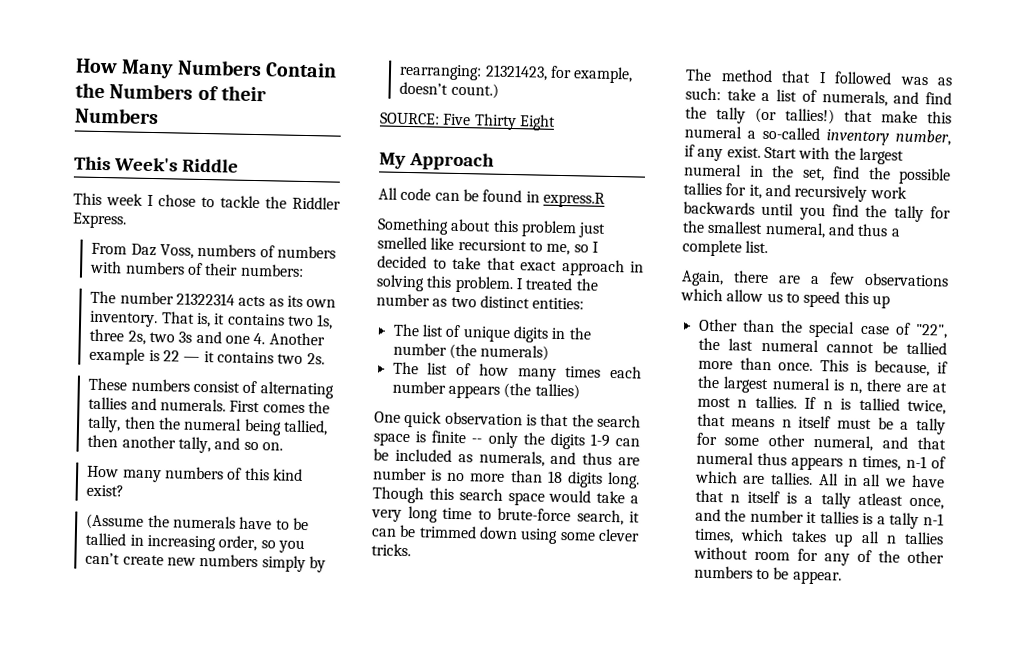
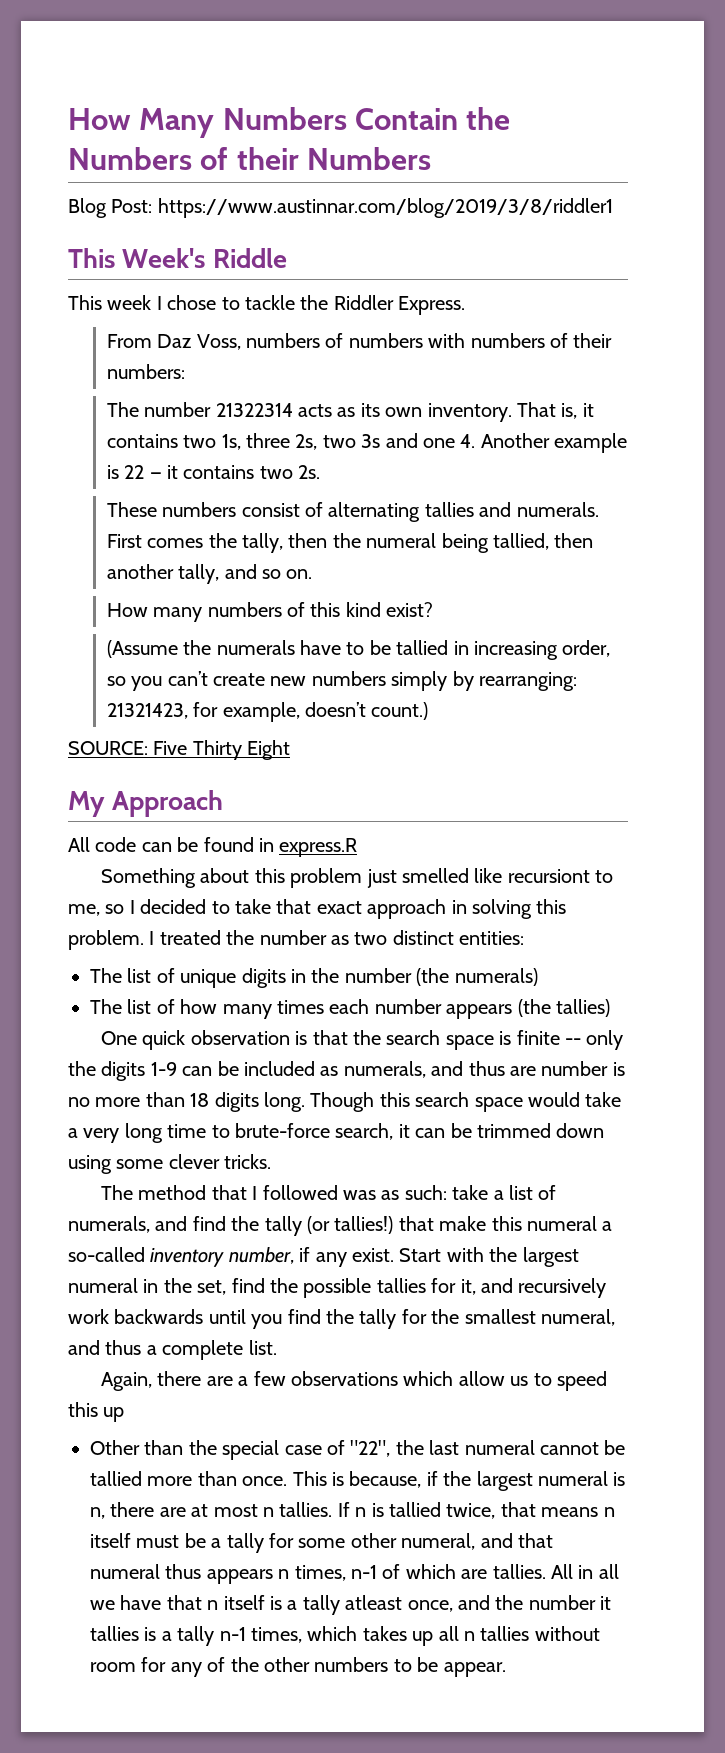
(159, 116) none -> [68,198,613,218] // Blog Post: https://www.austinnar.com/blog/2019/3/8/riddler1

